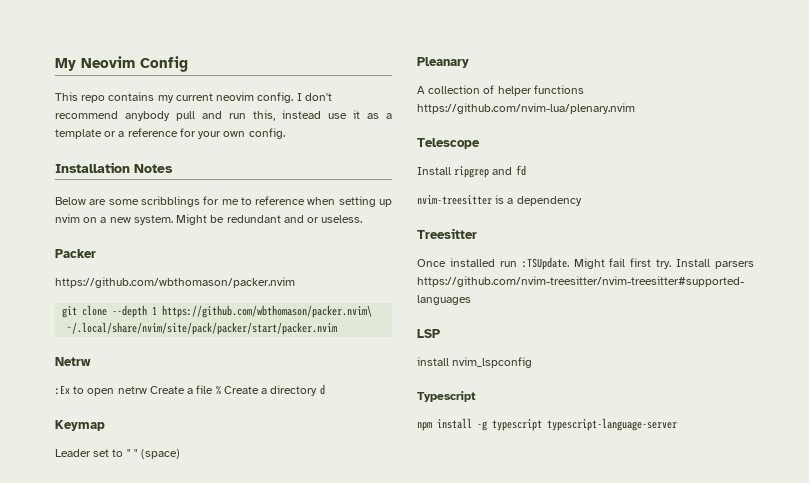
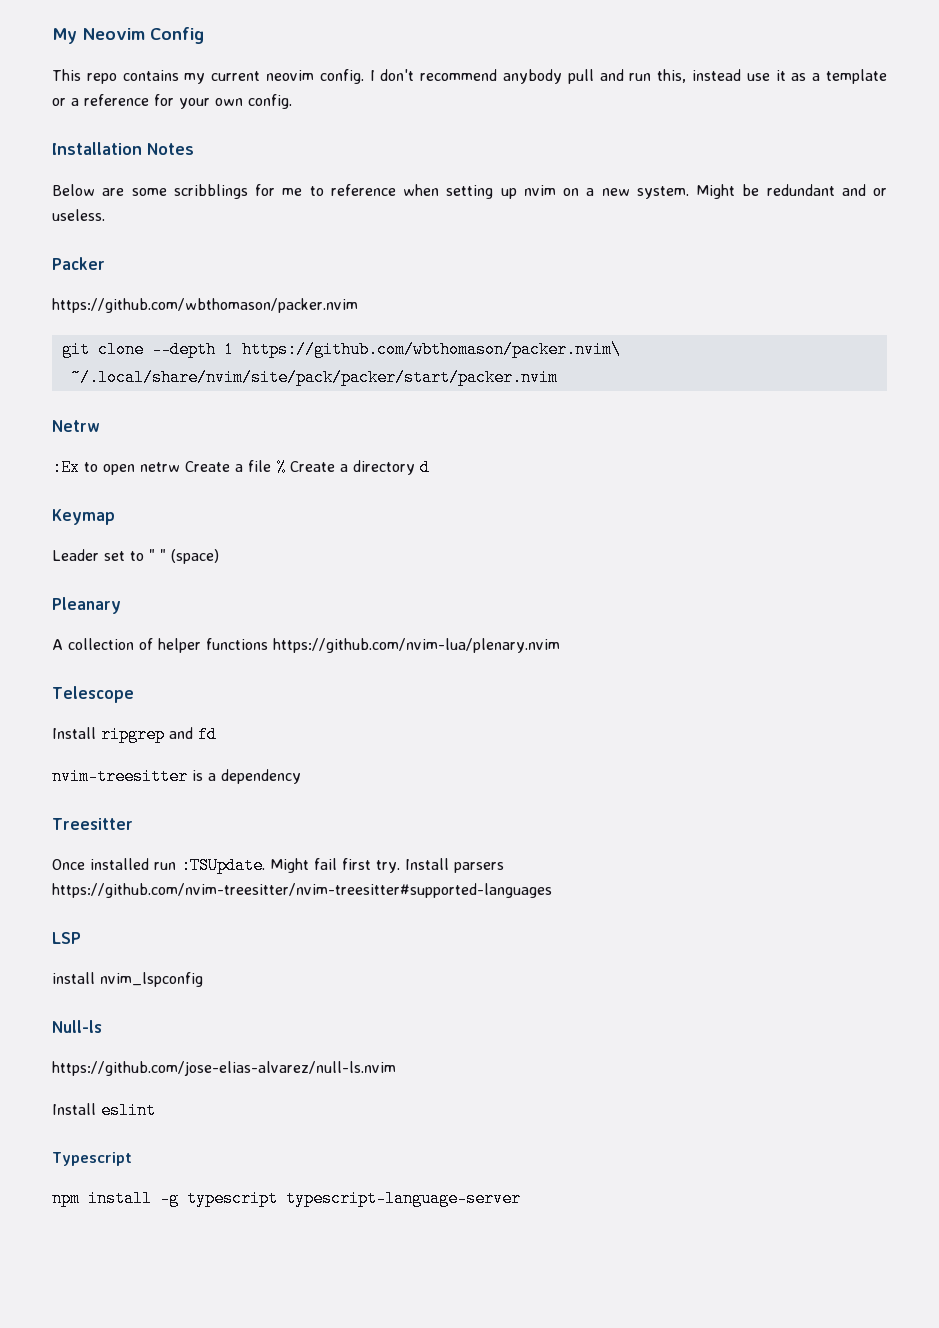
(533, 362) none -> [52,1020,102,1033] [52,1061,396,1076] [52,1102,156,1119] // Null-ls // https://github.com/jose-elias-alvarez/null-ls.nvim // Install eslint

